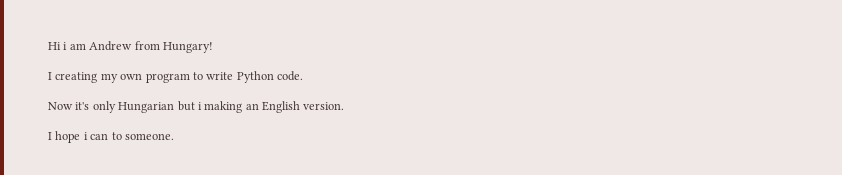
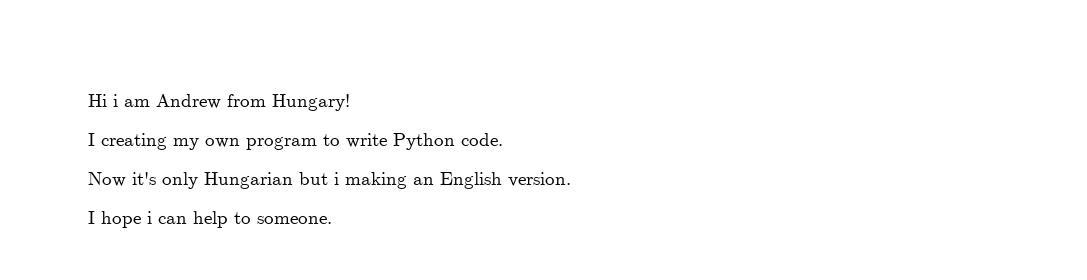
(109, 136) none -> [193,211,228,228] help

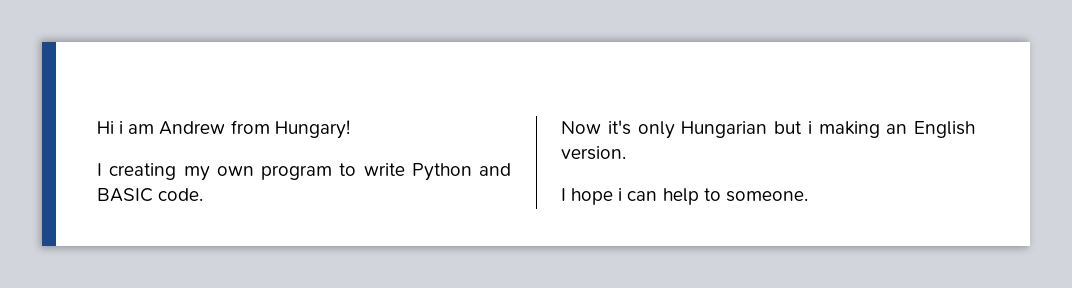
(455, 141) none -> [479,163,511,176] [97,188,153,202] and BASIC

